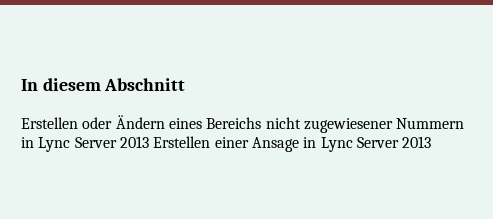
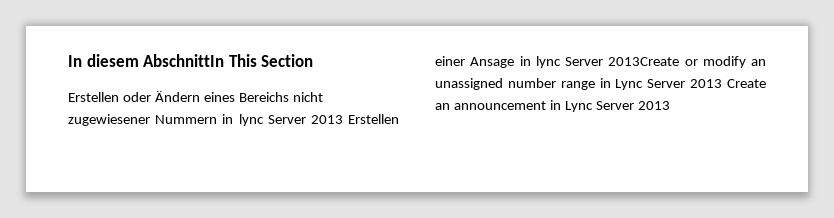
[104,78,186,91] Abschnitt -> [143,54,314,67] AbschnittIn This Section
[38,137,71,152] Lync -> [238,114,264,126] lync
(317, 142) none -> [535,56,766,68] [435,78,766,90] [435,100,561,110] lync Server 2013Create or modify an unassigned number range in Lync Server 2013 Create an announcement in

